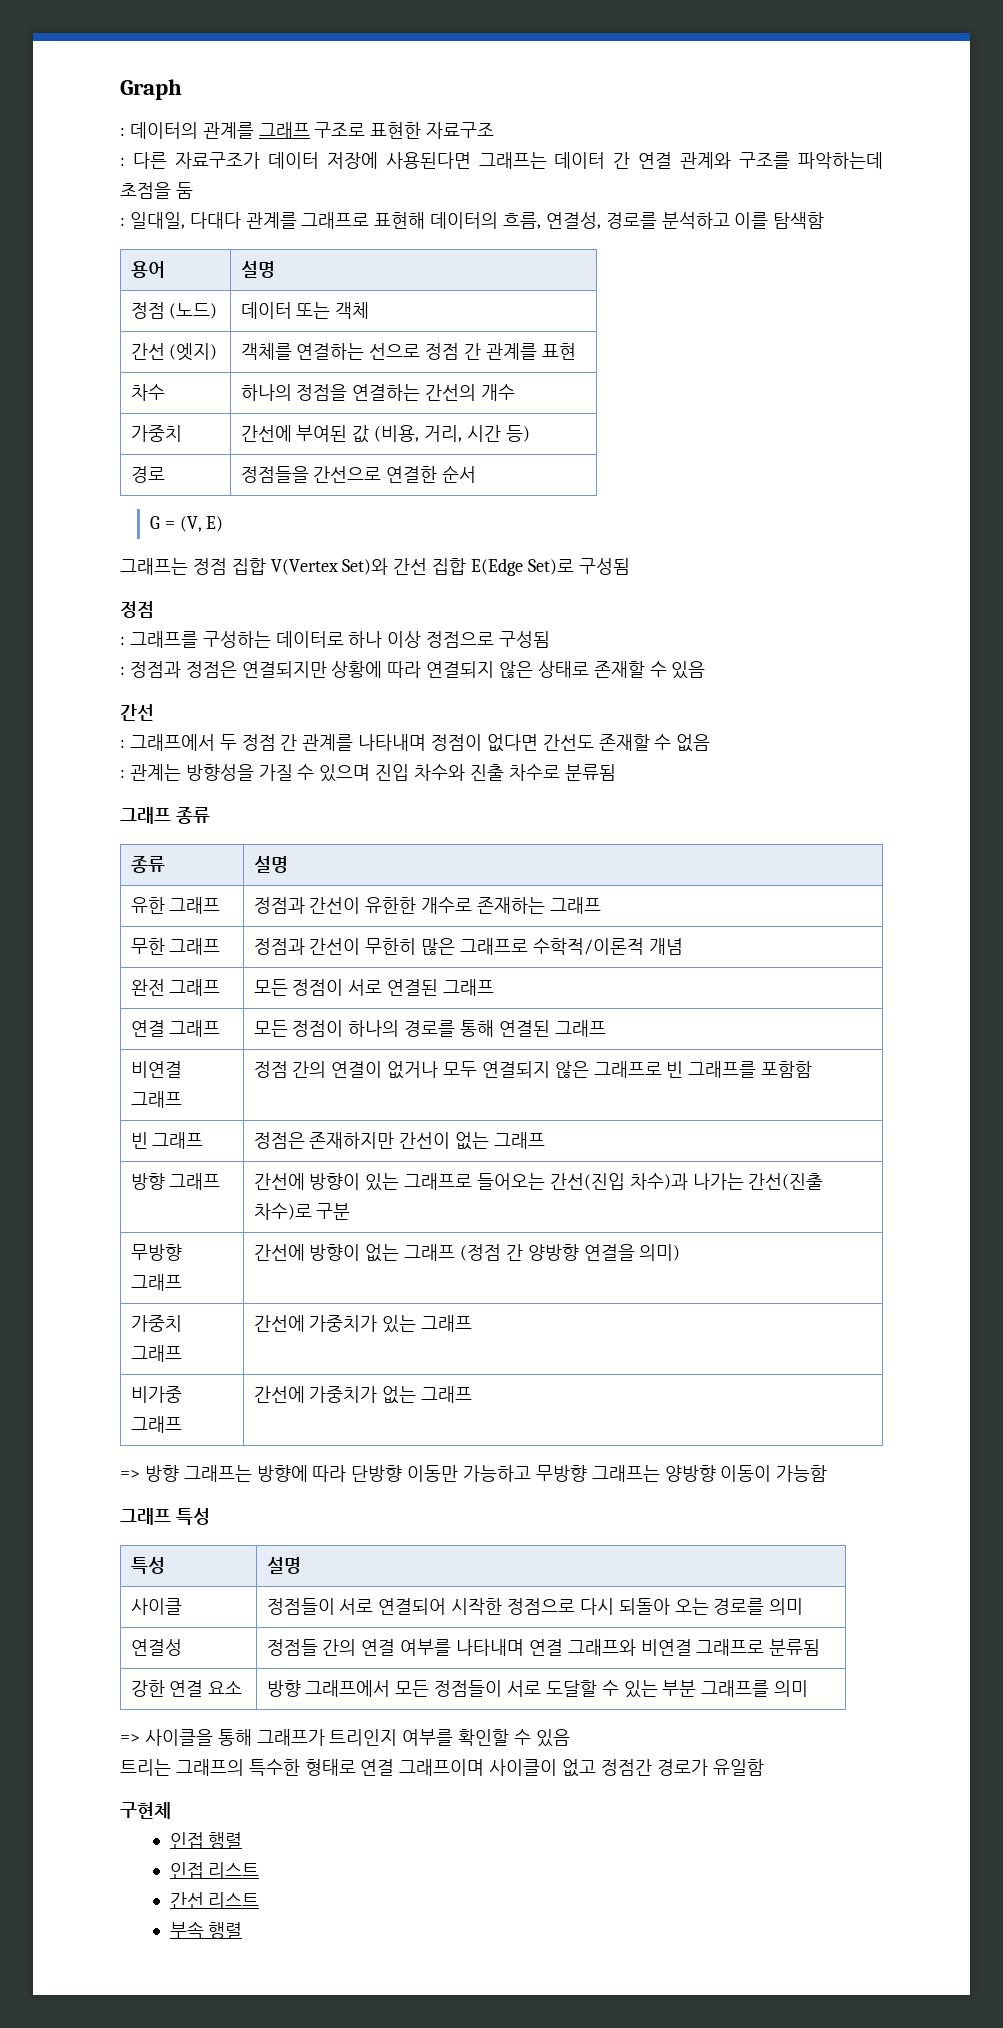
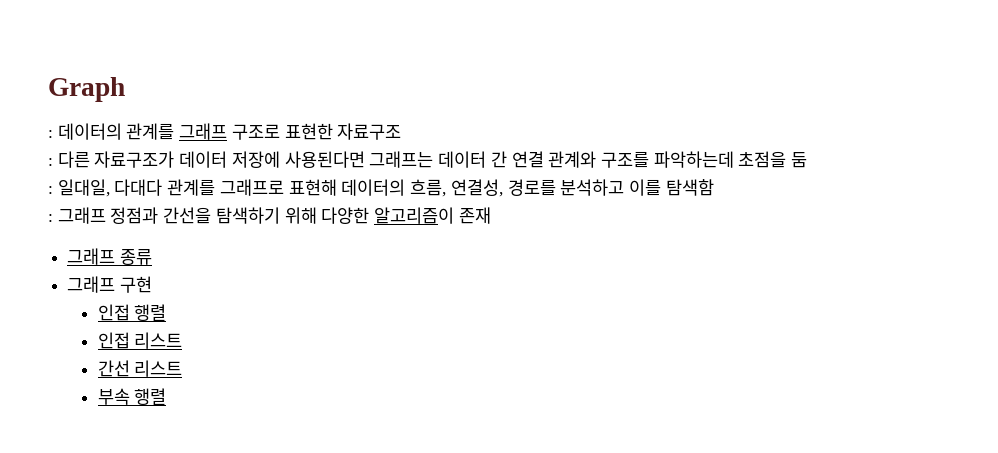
[130,261,165,278] [240,261,275,278] [130,302,218,319] [240,302,370,319] [130,343,218,361] [240,343,576,360] [130,384,165,401] [240,384,515,401] [130,425,182,442] [240,425,530,443] [130,466,165,483] [240,465,477,483] [149,516,224,532] [120,558,630,576] [120,601,154,618] [120,631,551,648] [120,661,706,679] [120,704,154,721] [120,734,711,752] [120,764,616,782] [120,807,210,824] [130,856,165,873] [253,856,288,873] [130,897,221,914] [253,897,601,914] [130,938,221,955] [253,938,683,955] [130,979,221,996] [253,979,494,996] [130,1020,221,1037] [253,1020,606,1037] [130,1061,182,1078] [130,1091,182,1108] [253,1061,813,1079] [130,1132,204,1149] [253,1132,545,1150] [130,1173,221,1190] [253,1173,824,1191] [253,1203,351,1220] [130,1244,182,1261] [130,1274,182,1291] [253,1244,681,1262] [130,1315,182,1332] [130,1345,182,1362] [253,1315,473,1333] [130,1386,182,1403] [130,1416,182,1433] [253,1386,473,1404] [120,1465,828,1482] [120,1508,210,1525] [130,1557,165,1574] [266,1557,301,1574] [130,1598,182,1615] [266,1598,804,1615] [130,1639,182,1656] [266,1639,821,1656] [130,1680,243,1697] [266,1680,809,1698] [120,1729,570,1747] [120,1759,764,1777] [120,1802,171,1819] // 용어 | 설명 // 정점 (노드) | 데이터 또는 객체 // 간선 (엣지) | 객체를 연결하는 선으로 정점 간 관계를 표현 // 차수 | 하나의 정점을 연결하는 간선의 개수 // 가중치 | 간선에 부여된 값 (비용, 거리, 시간 등) // 경로 | 정점들을 간선으로 연결한 순서 // G = (V, E) // 그래프는 정점 집합 V(Vertex Set)와 간선 집합 E(Edge Set)로 구성됨 // 정점 // : 그래프를 구성하는 데이터로 하나 이상 정점으로 구성됨 // : 정점과 정점은 연결되지만 상황에 따라 연결되지 않은 상태로 존재할 수 있음 // 간선 // : 그래프에서 두 정점 간 관계를 나타내며 정점이 없다면 간선도 존재할 수 없음 // : 관계는 방향성을 가질 수 있으며 진입 차수와 진출 차수로 분류됨 // 그래프 종류 // 종류 | 설명 // 유한 그래프 | 정점과 간선이 유한한 개수로 존재하는 그래프 // 무한 그래프 | 정점과 간선이 무한히 많은 그래프로 수학적/이론적 개념 // 완전 그래프 | 모든 정점이 서로 연결된 그래프 // 연결 그래프 | 모든 정점이 하나의 경로를 통해 연결된 그래프 // 비연결 그래프 | 정점 간의 연결이 없거나 모두 연결되지 않은 그래프로 빈 그래프를 포함함 // 빈 그래프 | 정점은 존재하지만 간선이 없는 그래프 // 방향 그래프 | 간선에 방향이 있는 그래프로 들어오는 간선(진입 차수)과 나가는 간선(진출 차수)로 구분 // 무방향 그래프 | 간선에 방향이 없는 그래프 (정점 간 양방향 연결을 의미) // 가중치 그래프 | 간선에 가중치가 있는 그래프 // 비가중 그래프 | 간선에 가중치가 없는 그래프 // => 방향 그래프는 방향에 따라 단방향 이동만 가능하고 무방향 그래프는 양방향 이동이 가능함 // 그래프 특성 // 특성 | 설명 // 사이클 | 정점들이 서로 연결되어 시작한 정점으로 다시 되돌아 오는 경로를 의미 // 연결성 | 정점들 간의 연결 여부를 나타내며 연결 그래프와 비연결 그래프로 분류됨 // 강한 연결 요소 | 방향 그래프에서 모든 정점들이 서로 도달할 수 있는 부분 그래프를 의미 // => 사이클을 통해 그래프가 트리인지 여부를 확인할 수 있음 // 트리는 그래프의 특수한 형태로 연결 그래프이며 사이클이 없고 정점간 경로가 유일함 // 구현체 -> [48,207,491,224] [67,248,152,265] [67,276,152,293] // : 그래프 정점과 간선을 탐색하기 위해 다양한 알고리즘이 존재 // 그래프 종류 // 그래프 구현

